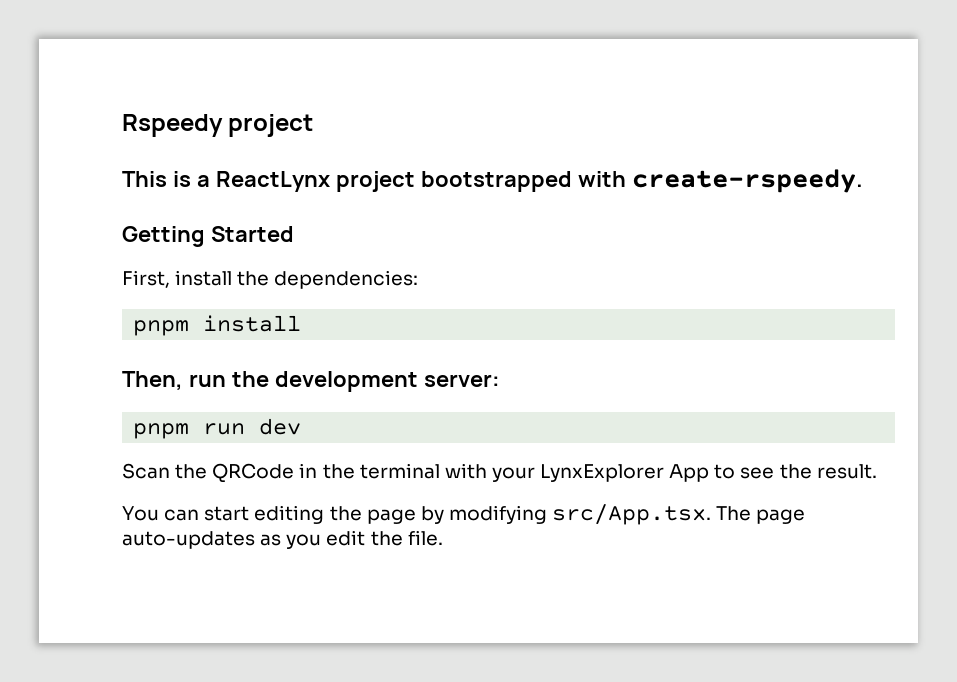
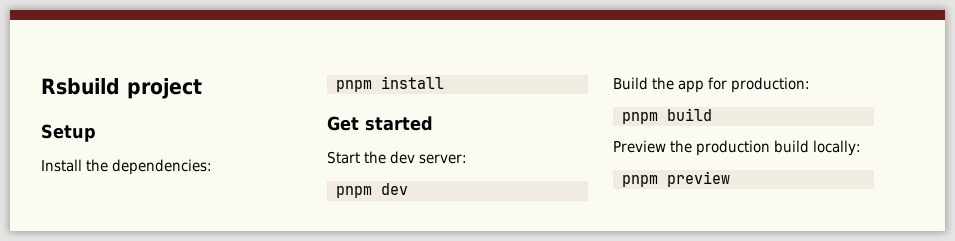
[122,114,223,137] Rspeedy -> [41,78,120,95] Rsbuild
[122,169,863,193] [122,226,294,247] [122,270,233,288] This is a ReactLynx project bootstrapped with create-rspeedy. // Getting Started // First, install -> [41,124,96,142] [41,159,82,172] Setup // Install
[122,371,418,392] Then, run the development -> [327,116,433,131] [327,151,415,164] Get started // Start the dev
[203,423,246,435] run -> (372, 192) none
[122,463,877,483] [122,504,806,525] [122,530,443,549] Scan the QRCode in the terminal with your LynxExplorer App to see the result. // You can start editing the page by modifying src/App.tsx. The page auto-updates as you edit the file. -> [613,77,810,93] [621,108,712,124] [613,140,861,156] [621,171,730,187] Build the app for production: // pnpm build // Preview the production build locally: // pnpm preview

